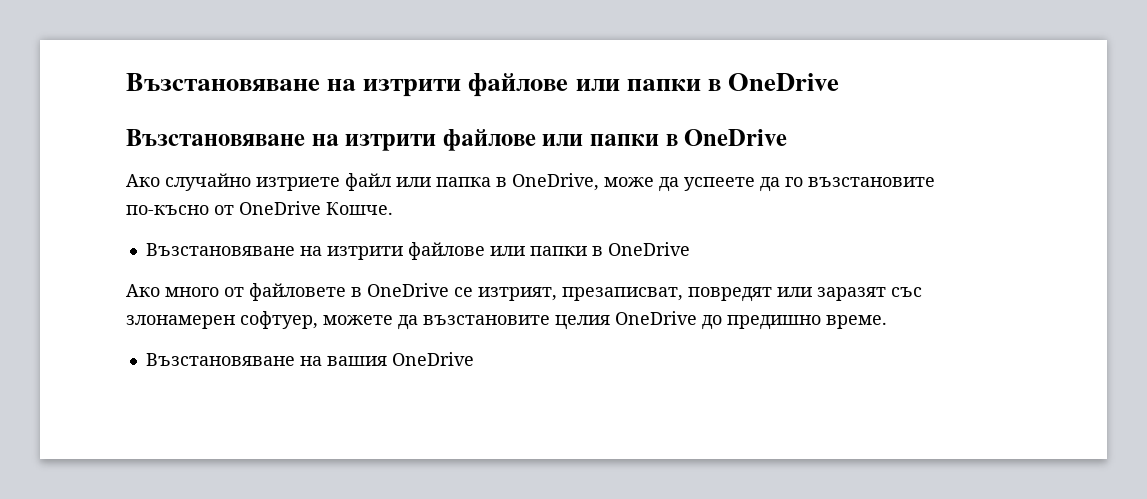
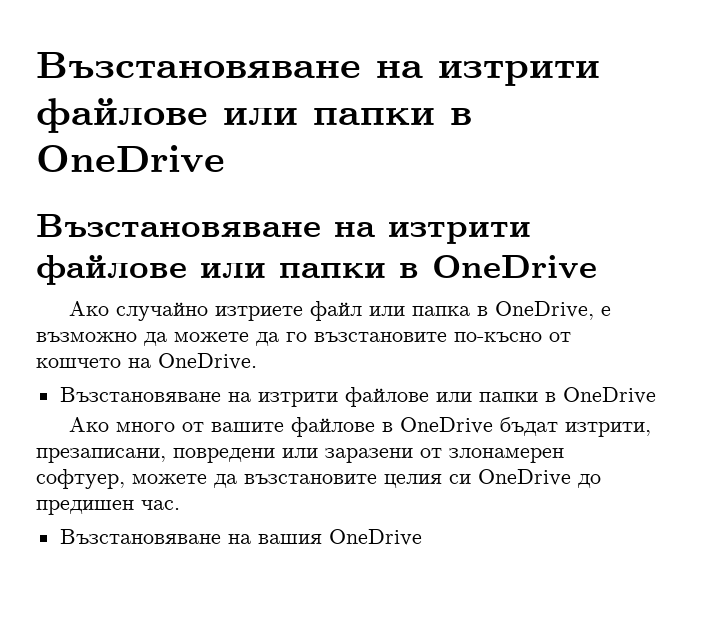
[604,177,755,192] може да успеете -> [600,306,611,316] [36,332,249,346] е възможно да можете
[239,201,393,215] OneDrive Кошче. -> [36,353,257,370] кошчето на OneDrive.
[249,283,922,302] файловете в OneDrive се изтрият, презаписват, повредят или заразят със -> [210,417,651,437] [36,448,442,463] вашите файлове в OneDrive бъдат изтрити, презаписани, повредени или заразени от
(610, 322) none -> [449,474,471,484] си
[727,315,887,330] предишно време. -> [36,500,180,515] предишен час.

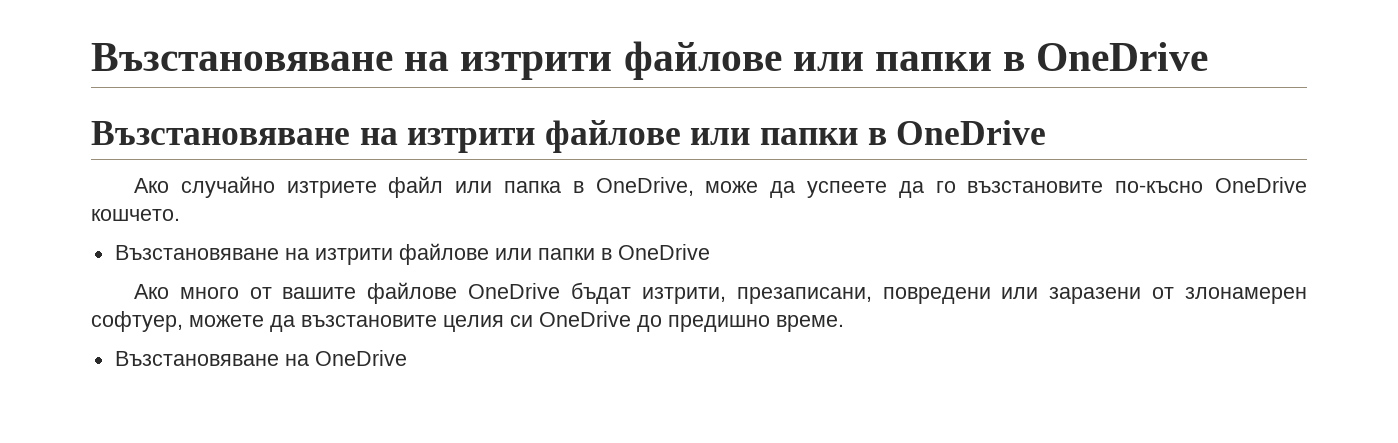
[600,306,611,316] [36,332,571,346] [36,353,257,370] е възможно да можете да го възстановите по-късно от кошчето на OneDrive. -> [705,177,1307,198] [91,209,180,221] може да успеете да го възстановите по-късно OneDrive кошчето.
[381,422,393,432] в -> (458, 293) none
[36,500,180,515] [59,529,322,544] предишен час. // Възстановяване на вашия -> [668,315,844,332] [114,351,309,366] предишно време. // Възстановяване на

